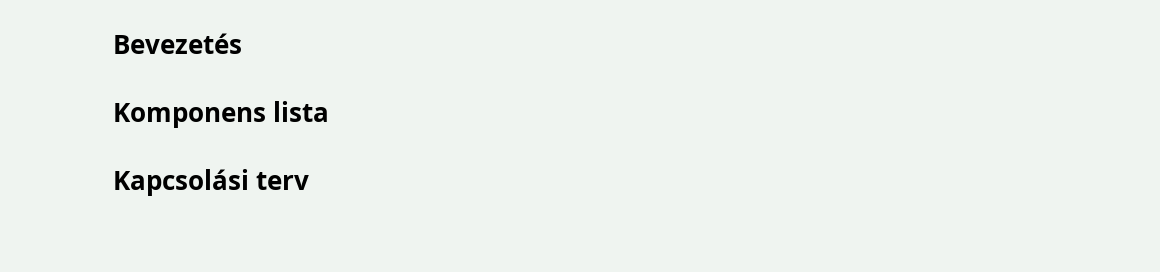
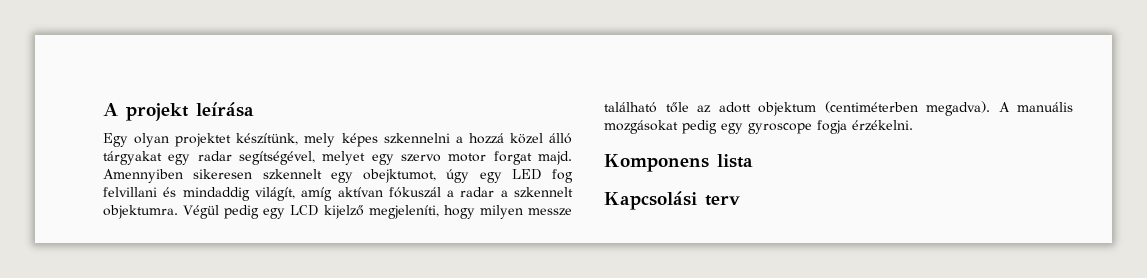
[113,33,242,54] Bevezetés -> [103,102,254,121] [103,133,573,147] [103,151,572,165] [103,169,573,183] [103,187,573,201] [103,205,572,219] [604,101,1073,116] [604,120,913,134] A projekt leírása // Egy olyan projektet készítünk, mely képes szkennelni a hozzá közel álló tárgyakat egy radar segítségével, melyet egy szervo motor forgat majd. Amennyiben sikeresen szkennelt egy obejktumot, úgy egy LED fog felvillani és mindaddig világít, amíg aktívan fókuszál a radar a szkennelt objektumra. Végül pedig egy LCD kijelző megjeleníti, hogy milyen messze található tőle az adott objektum (centiméterben megadva). A manuális mozgásokat pedig egy gyroscope fogja érzékelni.

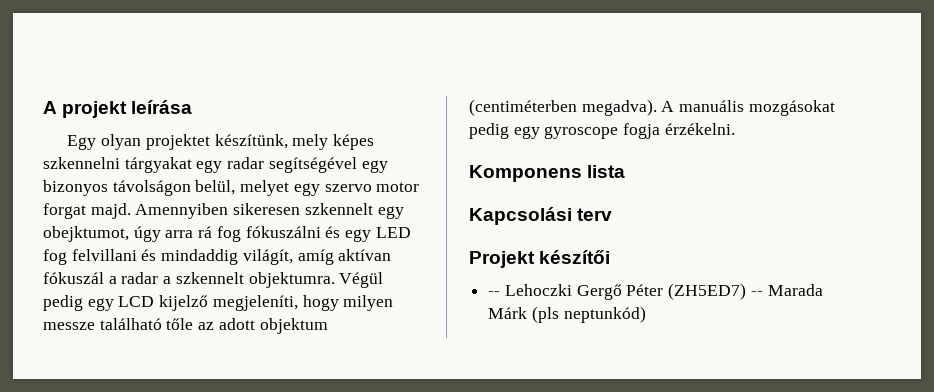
[455,133,573,144] [103,151,315,165] a hozzá közel álló tárgyakat egy radar segítségével, -> [124,157,388,173] [43,180,236,196] tárgyakat egy radar segítségével egy bizonyos távolságon belül,
(470, 176) none -> [165,226,341,242] arra rá fog fókuszálni és
(740, 200) none -> [469,250,611,268] [488,283,823,300] [488,306,646,323] // Projekt készítői // -- Lehoczki Gergő Péter (ZH5ED7) -- Marada Márk (pls neptunkód)

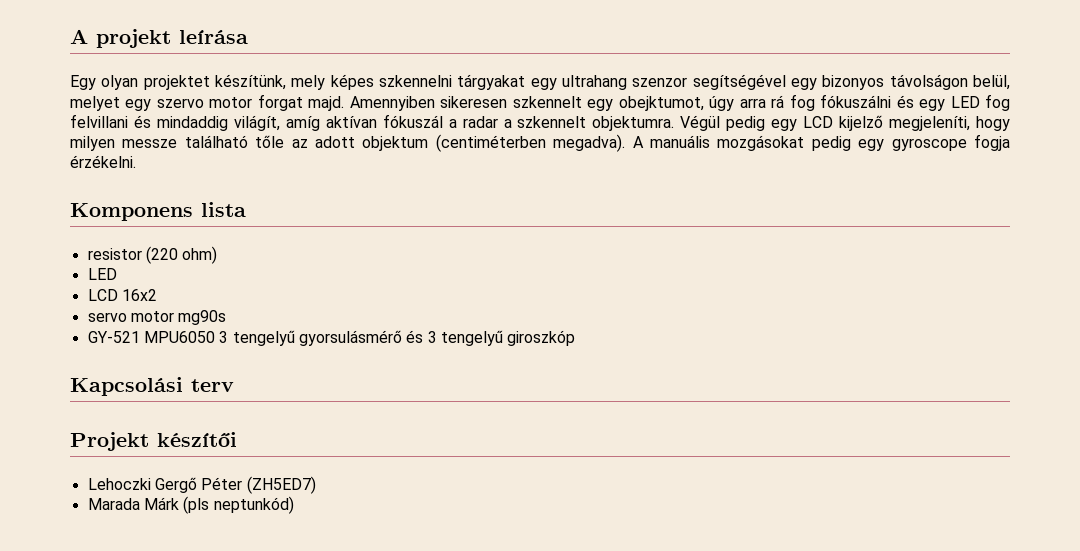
[227,157,265,169] radar -> [562,75,688,90] ultrahang szenzor
(626, 171) none -> [87,246,218,264] [87,268,117,280] [87,289,157,301] [87,310,227,325] [87,330,576,346] // resistor (220 ohm) // LED // LCD 16x2 // servo motor mg90s // GY-521 MPU6050 3 tengelyű gyorsulásmérő és 3 tengelyű giroszkóp
[488,291,501,296] -- -> (237, 439) none
[750,291,763,296] -- -> (316, 485) //

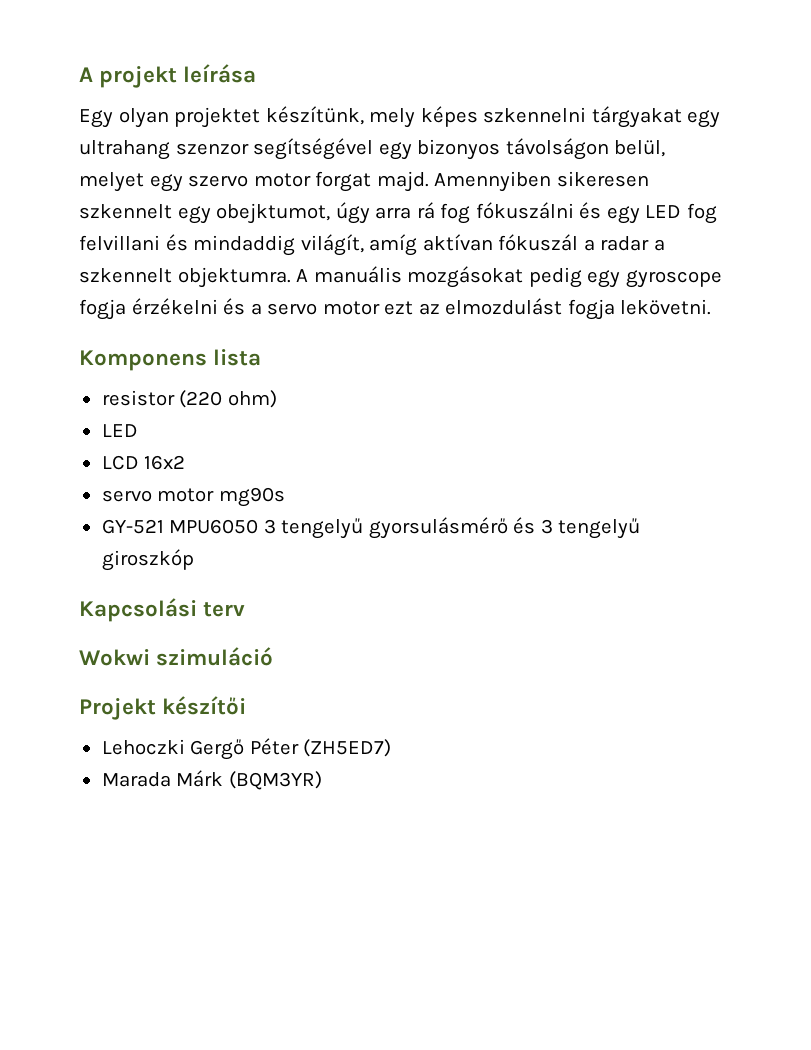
[680,115,1011,131] [70,134,626,152] Végül pedig egy LCD kijelző megjeleníti, hogy milyen messze található tőle az adott objektum (centiméterben megadva). -> (291, 277) none
[70,155,136,168] érzékelni. -> [131,298,712,320] érzékelni és a servo motor ezt az elmozdulást fogja lekövetni.
(234, 385) none -> [79,647,274,666] // Wokwi szimuláció
[183,496,294,514] (pls neptunkód) -> [228,771,322,790] (BQM3YR)

